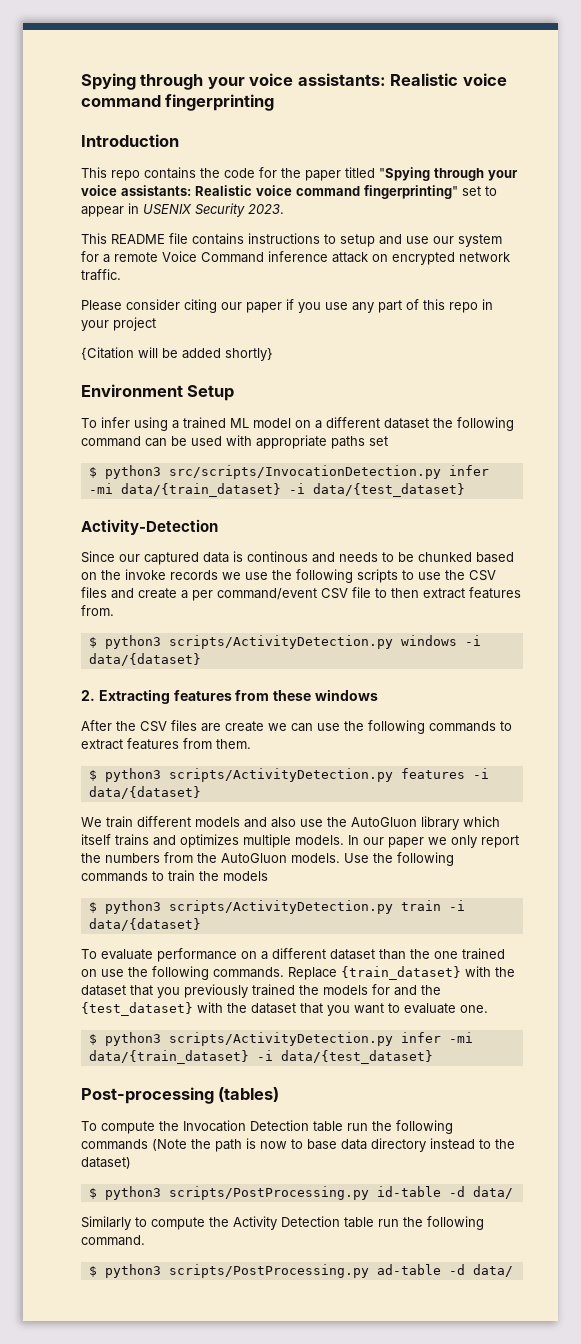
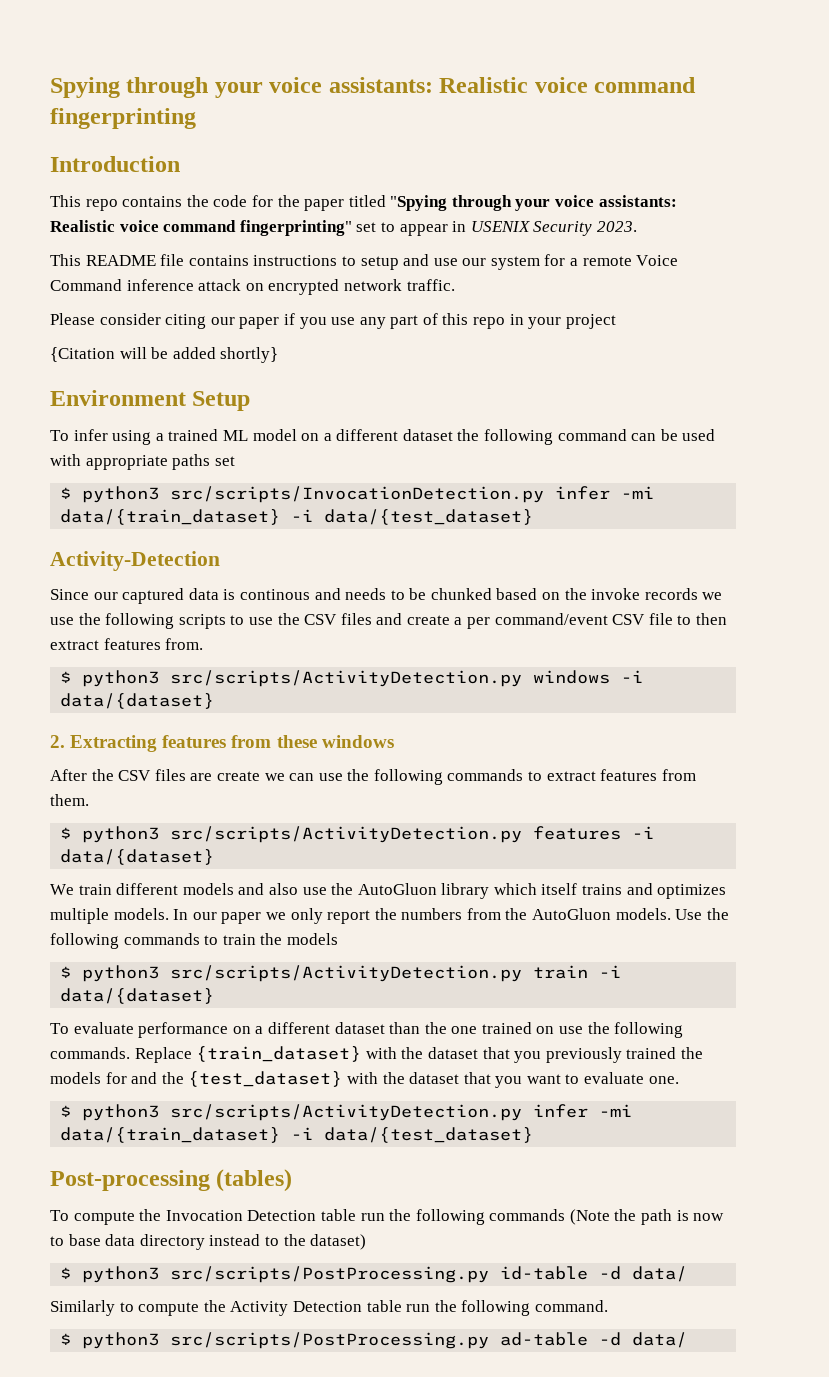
[168,635,393,649] scripts/ActivityDetection.py -> [170,670,523,687] src/scripts/ActivityDetection.py
[168,768,393,782] scripts/ActivityDetection.py -> [170,826,523,843] src/scripts/ActivityDetection.py
[168,900,393,914] scripts/ActivityDetection.py -> [170,965,523,982] src/scripts/ActivityDetection.py
[168,1032,393,1046] scripts/ActivityDetection.py -> [170,1104,523,1121] src/scripts/ActivityDetection.py
[168,1186,369,1200] scripts/PostProcessing.py -> [170,1266,490,1283] src/scripts/PostProcessing.py
[168,1264,369,1278] scripts/PostProcessing.py -> [170,1332,490,1349] src/scripts/PostProcessing.py

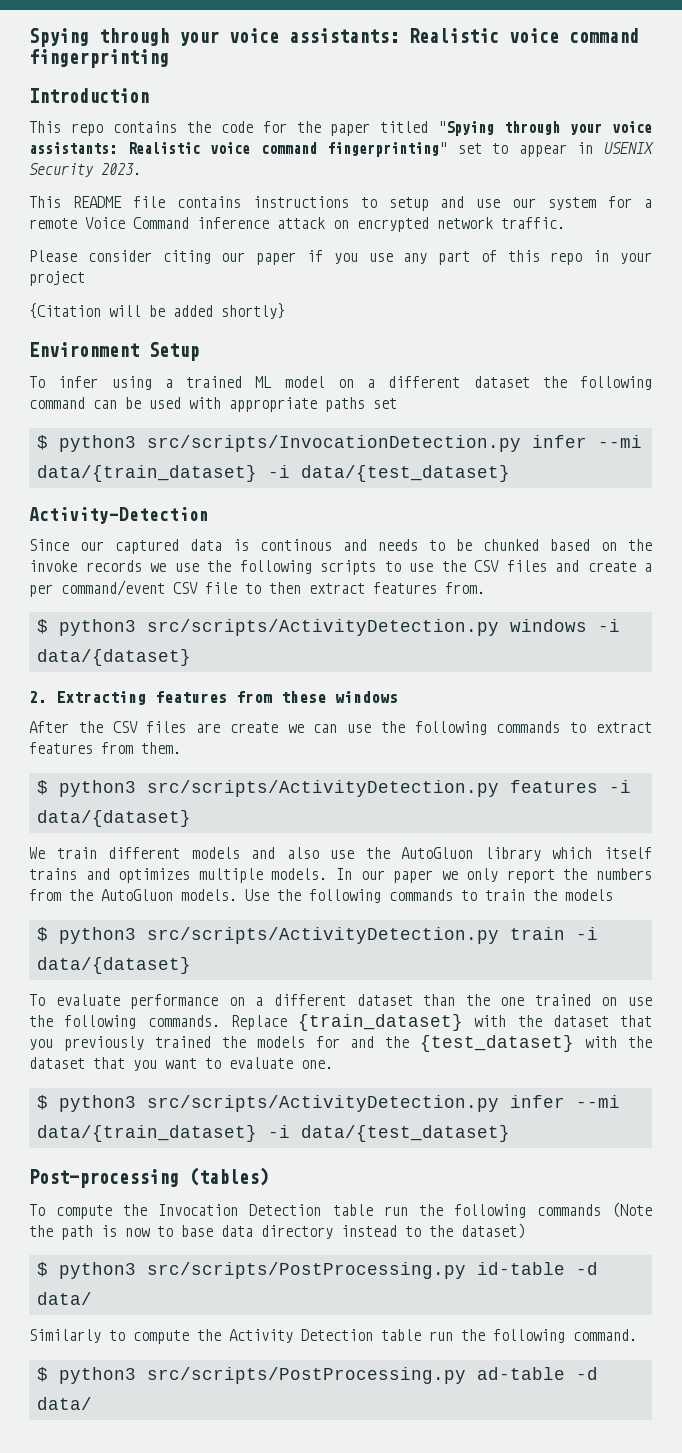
[621,486,655,499] -mi -> [597,435,642,448] --mi
[599,1104,633,1117] -mi -> [575,1095,620,1108] --mi

